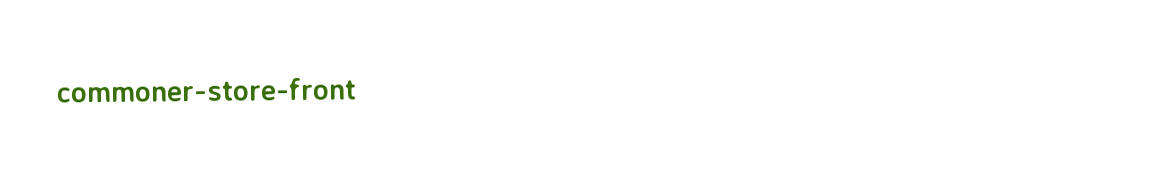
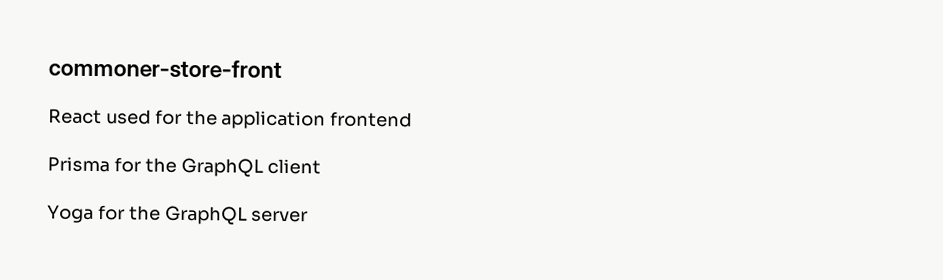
(357, 90) none -> [48,108,413,130] [47,156,322,177] [47,204,309,225] // React used for the application frontend // Prisma for the GraphQL client // Yoga for the GraphQL server

